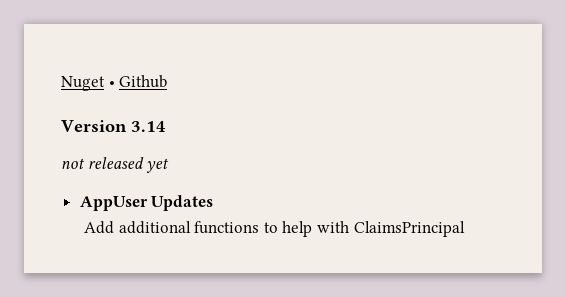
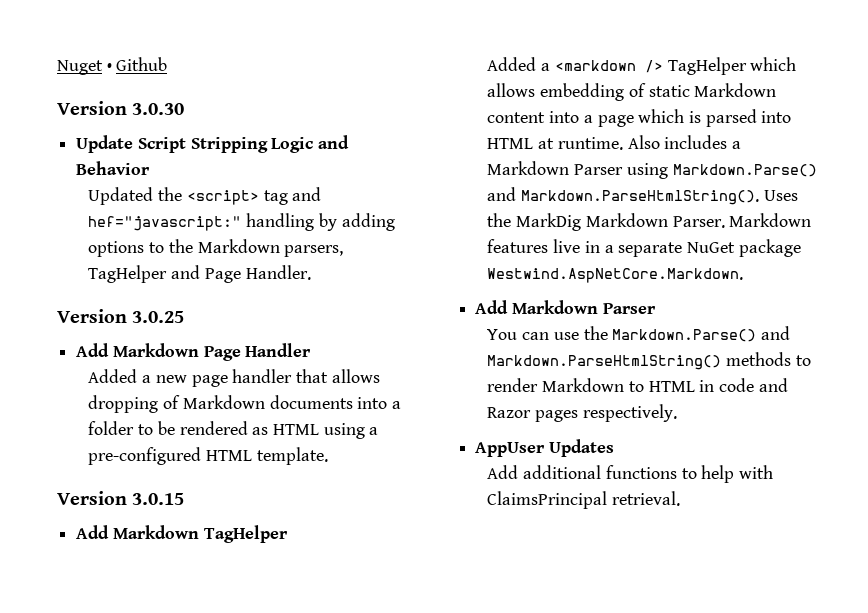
[131,121,166,132] [61,157,170,173] 3.14 // not released yet -> [132,103,185,115] [76,135,350,153] [76,161,151,175] [88,187,322,205] [88,213,395,231] [88,239,344,257] [88,265,311,283] [57,309,185,323] [76,343,312,361] [88,369,380,387] [88,395,402,413] [88,421,379,439] [88,447,328,465] [57,491,185,505] [76,525,288,543] [487,57,797,75] [487,83,777,101] [487,109,792,127] [487,135,742,150] [487,161,817,179] [487,187,798,205] [487,213,812,231] [487,239,801,257] [487,268,744,283] [475,300,656,314] [487,326,791,342] [487,352,811,370] [487,378,788,392] [487,404,677,422] 3.0.30 // Update Script Stripping Logic and Behavior // Updated the <script> tag and hef="javascript:" handling by adding options to the Markdown parsers, TagHelper and Page Handler. // Version 3.0.25 // Add Markdown Page Handler // Added a new page handler that allows dropping of Markdown documents into a folder to be rendered as HTML using a pre-configured HTML template. // Version 3.0.15 // Add Markdown TagHelper // Added a <markdown /> TagHelper which allows embedding of static Markdown content into a page which is parsed into HTML at runtime. Also includes a Markdown Parser using Markdown.Parse() and Markdown.ParseHtmlString(). Uses the MarkDig Markdown Parser. Markdown features live in a separate NuGet package Westwind.AspNetCore.Markdown. // Add Markdown Parser // You can use the Markdown.Parse() and Markdown.ParseHtmlString() methods to render Markdown to HTML in code and Razor pages respectively.
(465, 229) none -> [612,491,681,506] retrieval.

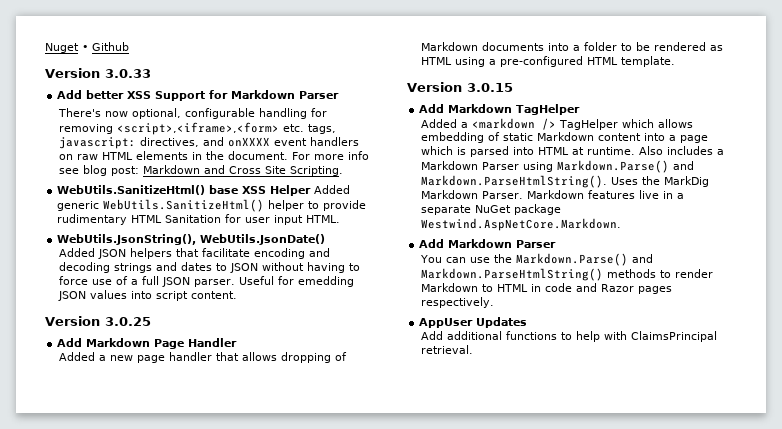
[132,103,185,115] [76,135,350,153] [76,161,151,175] [88,187,322,205] [88,213,395,231] [88,239,344,257] [88,265,311,283] 3.0.30 // Update Script Stripping Logic and Behavior // Updated the <script> tag and hef="javascript:" handling by adding options to the Markdown parsers, TagHelper and Page Handler. -> [105,69,151,78] [57,90,340,101] [57,108,327,119] [58,122,336,135] [58,137,359,149] [58,151,369,160] [58,165,343,176] [57,185,351,196] [57,199,367,212] [57,214,341,225] [57,234,326,245] [58,248,330,259] [58,262,360,273] [58,276,354,287] [57,290,237,301] 3.0.33 // Add better XSS Support for Markdown Parser // There's now optional, configurable handling for removing <script>,<iframe>,<form> etc. tags, javascript: directives, and onXXXX event handlers on raw HTML elements in the document. For more info see blog post: Markdown and Cross Site Scripting. // WebUtils.SanitizeHtml() base XSS Helper Added generic WebUtils.SanitizeHtml() helper to provide rudimentary HTML Sanitation for user input HTML. // WebUtils.JsonString(), WebUtils.JsonDate() // Added JSON helpers that facilitate encoding and decoding strings and dates to JSON without having to force use of a full JSON parser. Useful for emedding JSON values into script content.

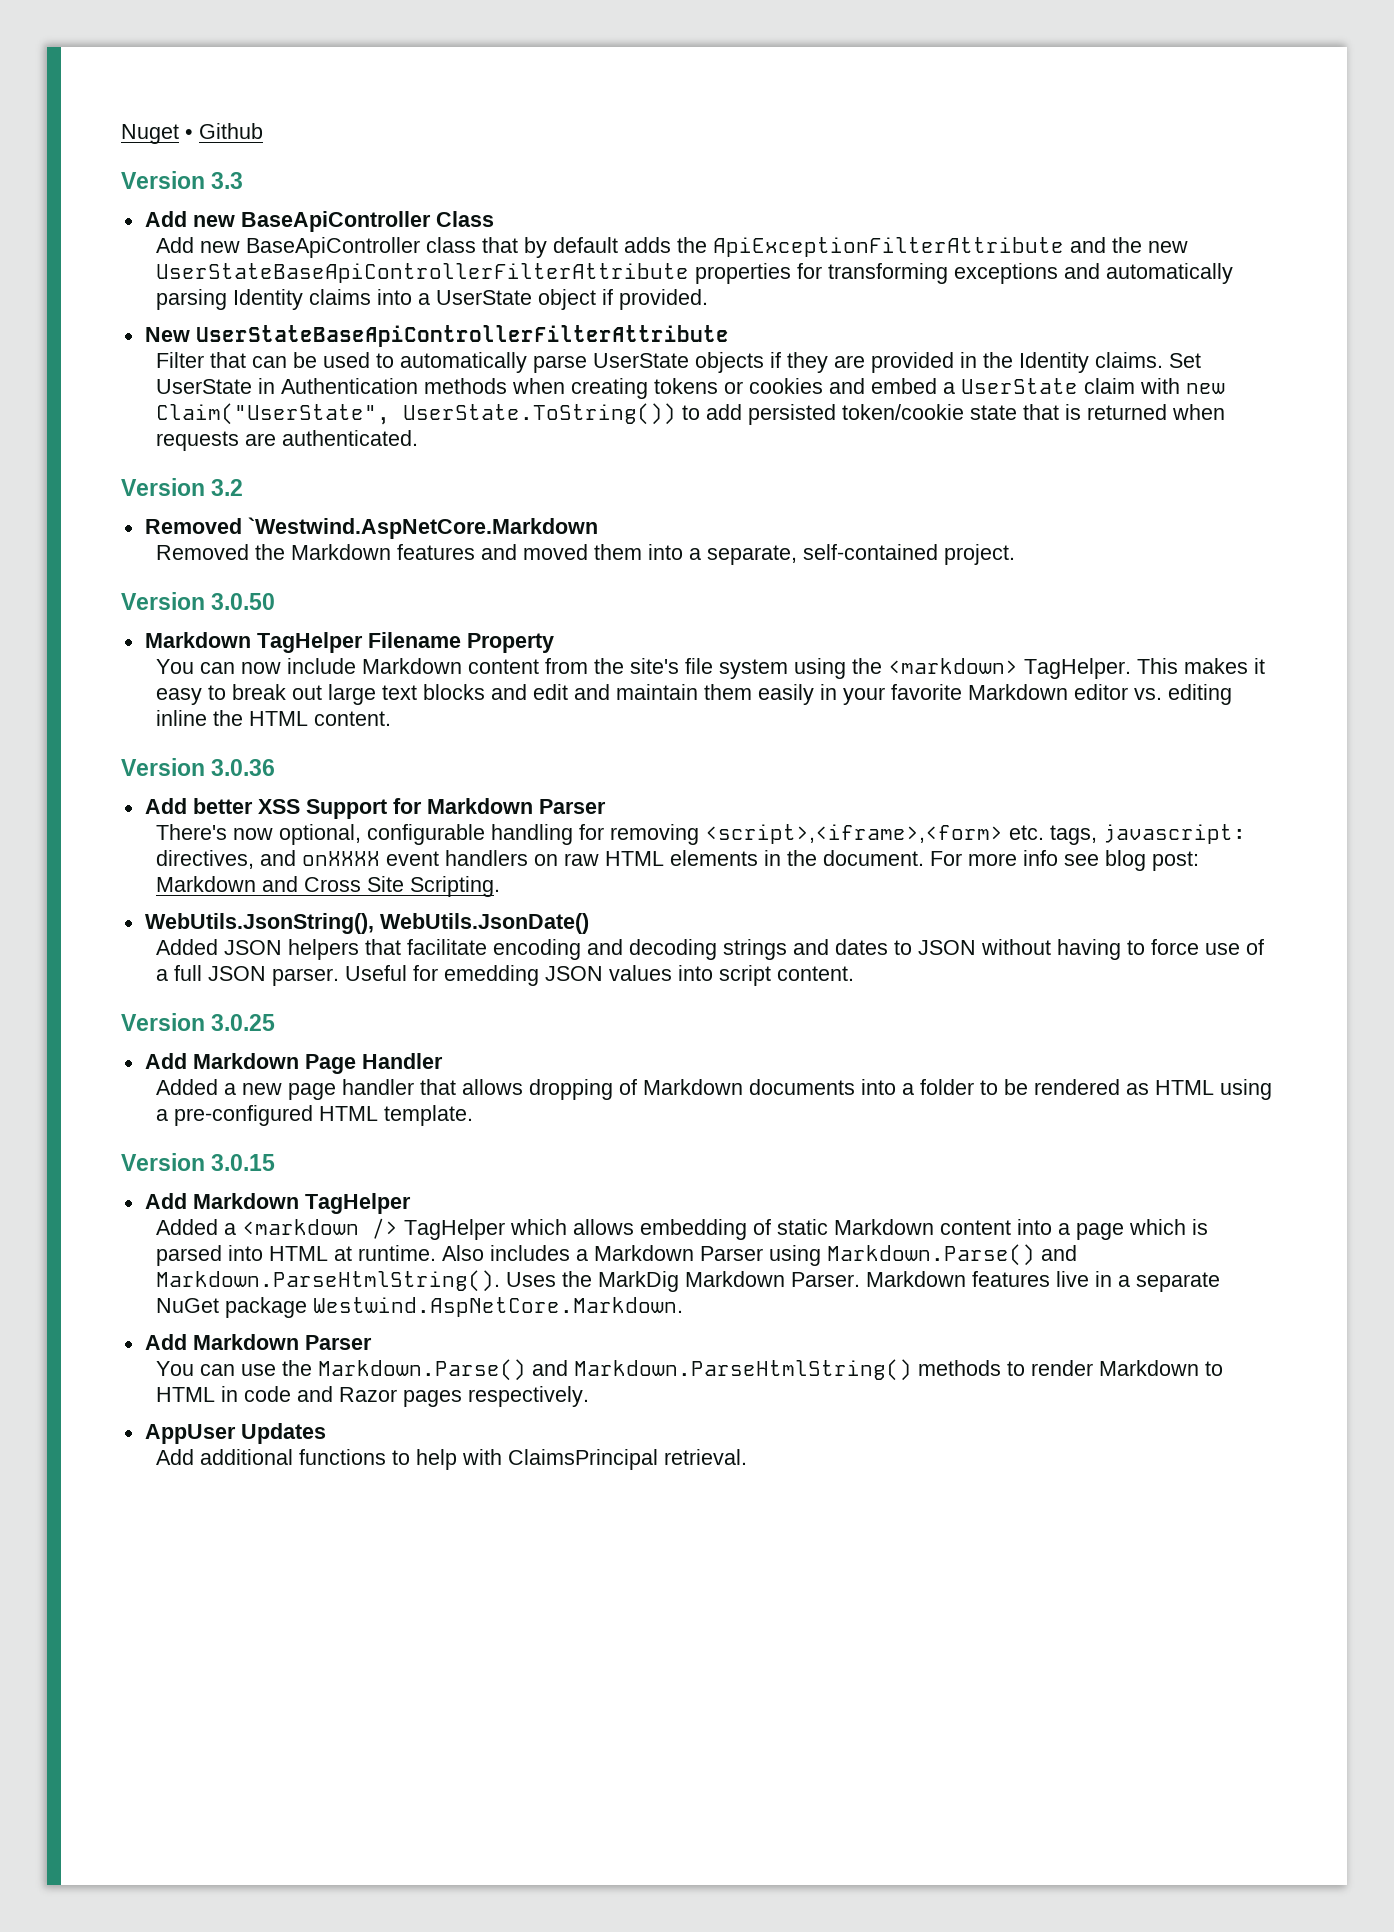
[105,69,151,78] 3.0.33 -> [211,172,244,189] [144,211,494,232] [156,237,1189,258] [156,263,1234,284] [156,289,709,310] [144,325,729,347] [156,352,1202,373] [156,378,1226,399] [156,403,1226,425] [156,430,419,451] [121,478,244,496] [144,517,598,539] [156,544,1016,565] [121,592,276,610] [144,632,554,653] [156,658,1266,679] [156,684,1233,705] [156,710,392,726] [121,758,276,776] 3.3 // Add new BaseApiController Class // Add new BaseApiController class that by default adds the ApiExceptionFilterAttribute and the new UserStateBaseApiControllerFilterAttribute properties for transforming exceptions and automatically parsing Identity claims into a UserState object if provided. // New UserStateBaseApiControllerFilterAttribute // Filter that can be used to automatically parse UserState objects if they are provided in the Identity claims. Set UserState in Authentication methods when creating tokens or cookies and embed a UserState claim with new Claim("UserState", UserState.ToString()) to add persisted token/cookie state that is returned when requests are authenticated. // Version 3.2 // Removed `Westwind.AspNetCore.Markdown // Removed the Markdown features and moved them into a separate, self-contained project. // Version 3.0.50 // Markdown TagHelper Filename Property // You can now include Markdown content from the site's file system using the <markdown> TagHelper. This makes it easy to break out large text blocks and edit and maintain them easily in your favorite Markdown editor vs. editing inline the HTML content. // Version 3.0.36
[57,185,351,196] [57,199,367,212] [57,214,341,225] // WebUtils.SanitizeHtml() base XSS Helper Added generic WebUtils.SanitizeHtml() helper to provide rudimentary HTML Sanitation for user input HTML. -> (501, 886) none

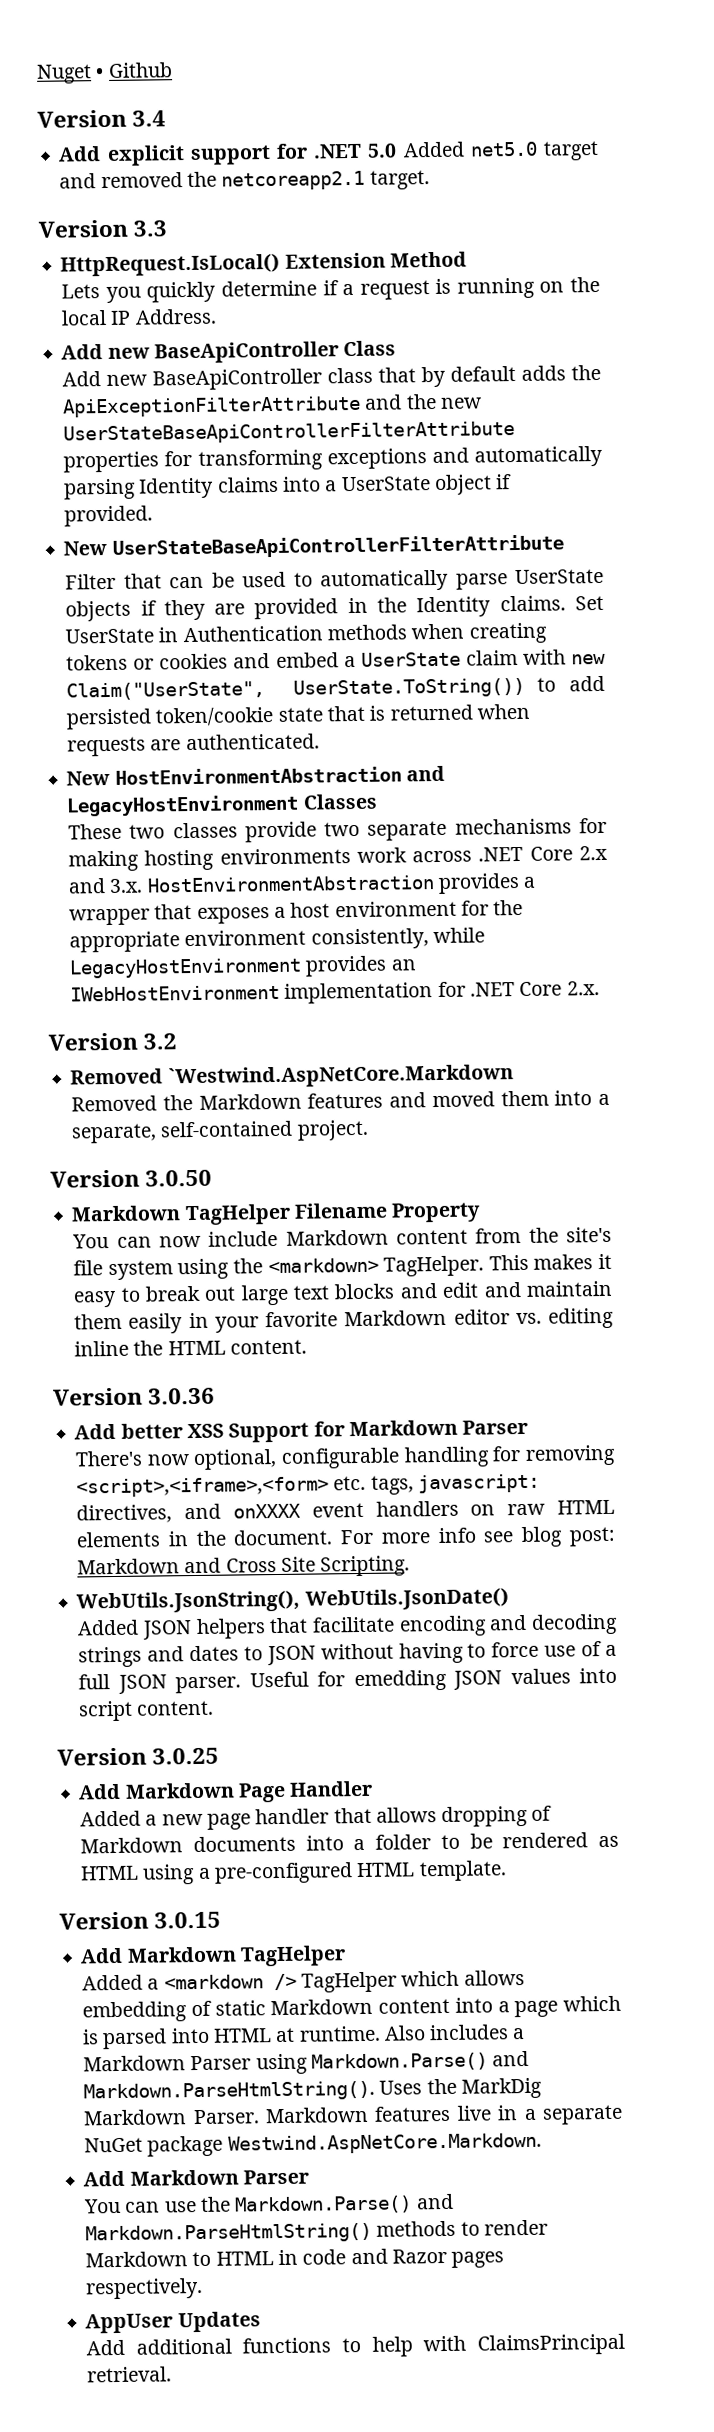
[211,172,244,189] 3.3 -> [132,110,167,127] [58,140,600,166] [59,170,430,191] [38,219,169,238] [60,251,467,277] [61,276,600,304] [61,308,217,326] 3.4 // Add explicit support for .NET 5.0 Added net5.0 target and removed the netcoreapp2.1 target. // Version 3.3 // HttpRequest.IsLocal() Extension Method // Lets you quickly determine if a request is running on the local IP Address.
(419, 438) none -> [66,765,445,786] [66,793,378,817] [68,817,607,843] [68,845,608,872] [68,872,537,894] [69,899,524,926] [69,927,485,953] [69,955,417,979] [70,981,600,1004] // New HostEnvironmentAbstraction and LegacyHostEnvironment Classes // These two classes provide two separate mechanisms for making hosting environments work across .NET Core 2.x and 3.x. HostEnvironmentAbstraction provides a wrapper that exposes a host environment for the appropriate environment consistently, while LegacyHostEnvironment provides an IWebHostEnvironment implementation for .NET Core 2.x.

